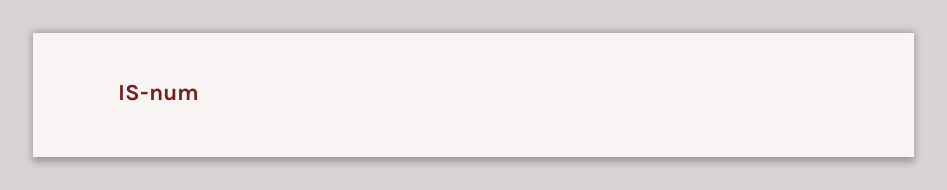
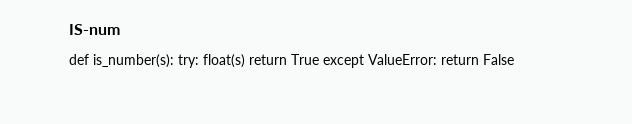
(199, 92) none -> [69,54,514,68] // def is_number(s): try: float(s) return True except ValueError: return False

